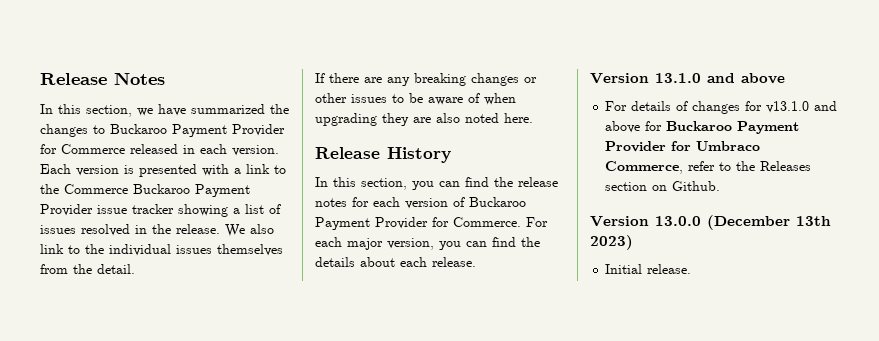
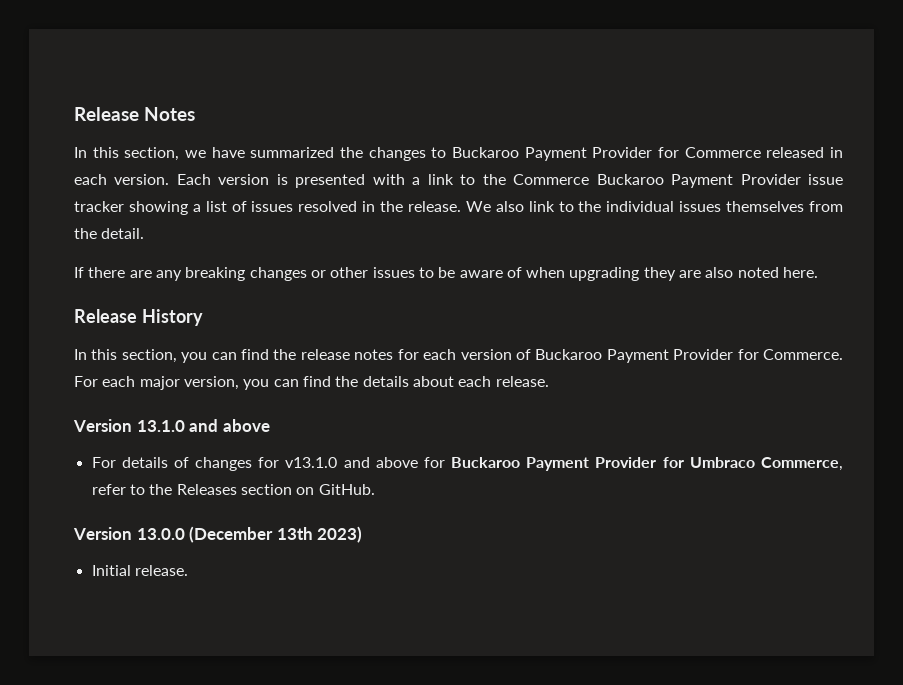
[672,181,721,191] Github. -> [318,484,375,495] GitHub.

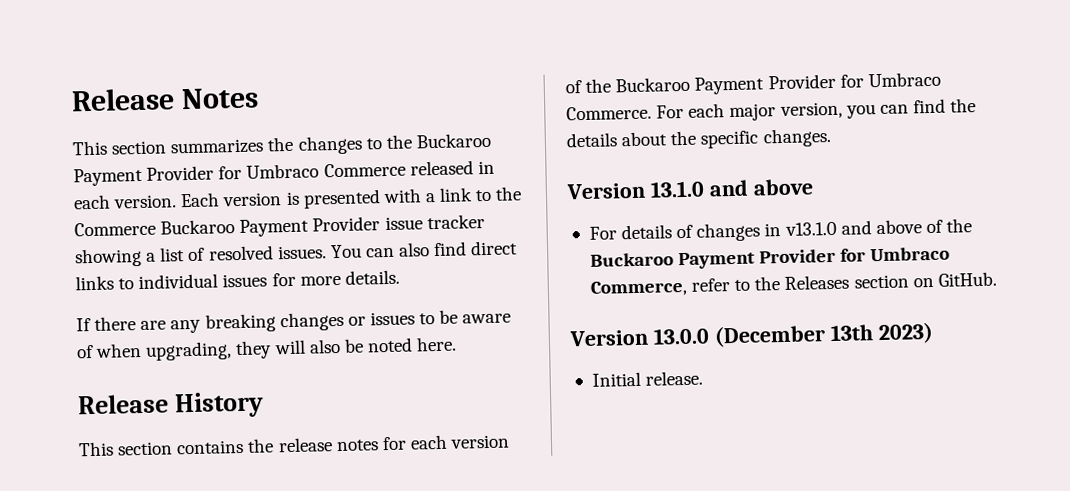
[74,147,335,161] In this section, we have summarized -> [72,138,265,156] This section summarizes
[452,147,679,161] Buckaroo Payment Provider for -> [385,132,491,149] [73,163,320,187] the Buckaroo Payment Provider for Umbraco
[251,201,844,212] [74,228,145,239] issues resolved in the release. We also link to the individual issues themselves from the detail. -> [207,240,519,261] [75,269,400,291] resolved issues. You can also find direct links to individual issues for more details.
[330,267,369,278] other -> (366, 321) none
[569,267,734,281] upgrading they are also -> [145,338,364,361] upgrading, they will also be
[74,349,270,363] In this section, you can find -> [78,439,245,457] This section contains
[535,349,759,363] Buckaroo Payment Provider for -> [585,71,941,95] the Buckaroo Payment Provider for Umbraco
[458,376,549,387] each release. -> [670,127,832,149] the specific changes.
[258,457,280,468] for -> [764,223,782,237] in
[423,457,445,468] for -> [925,218,973,234] of the

